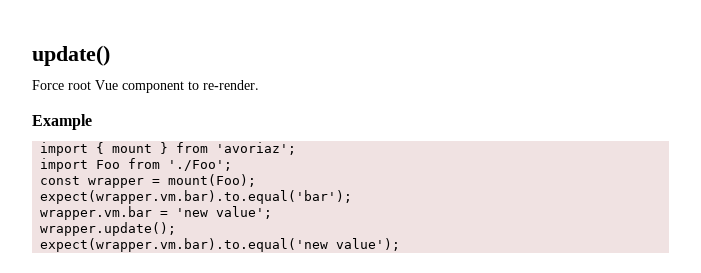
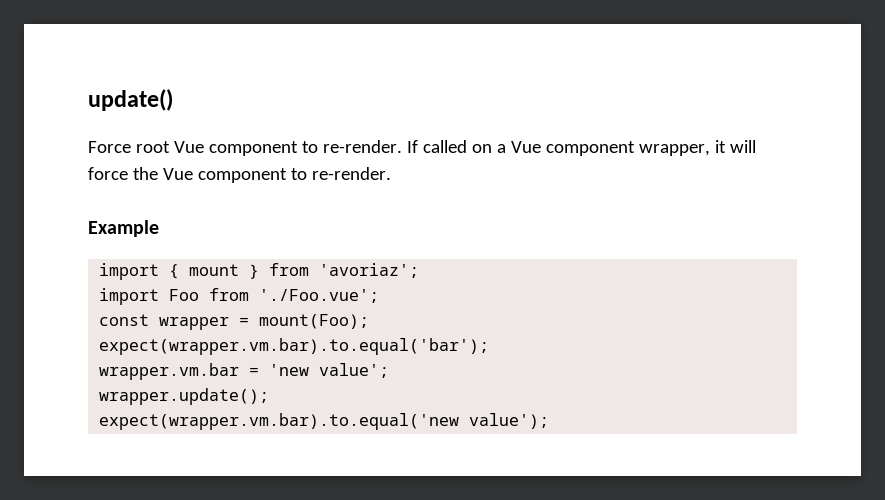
(259, 85) none -> [406,140,756,156] [88,167,391,183] If called on a Vue component wrapper, it will force the Vue component to re-render.
[168,160,233,171] './Foo'; -> [259,289,380,303] './Foo.vue';

